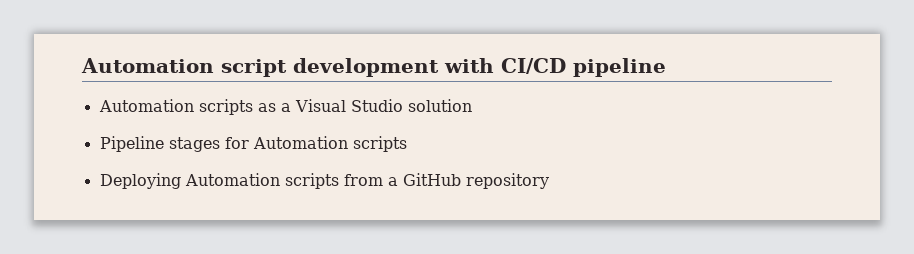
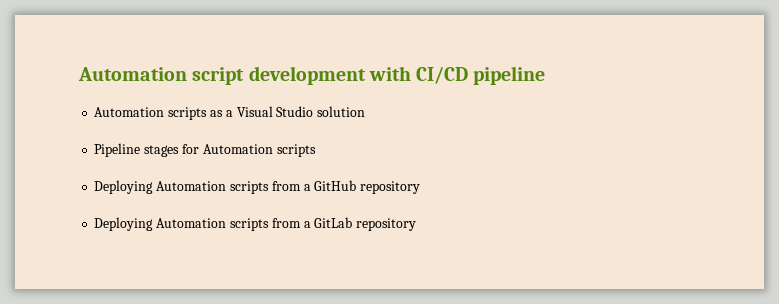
(549, 181) none -> [94,217,417,231] // Deploying Automation scripts from a GitLab repository

